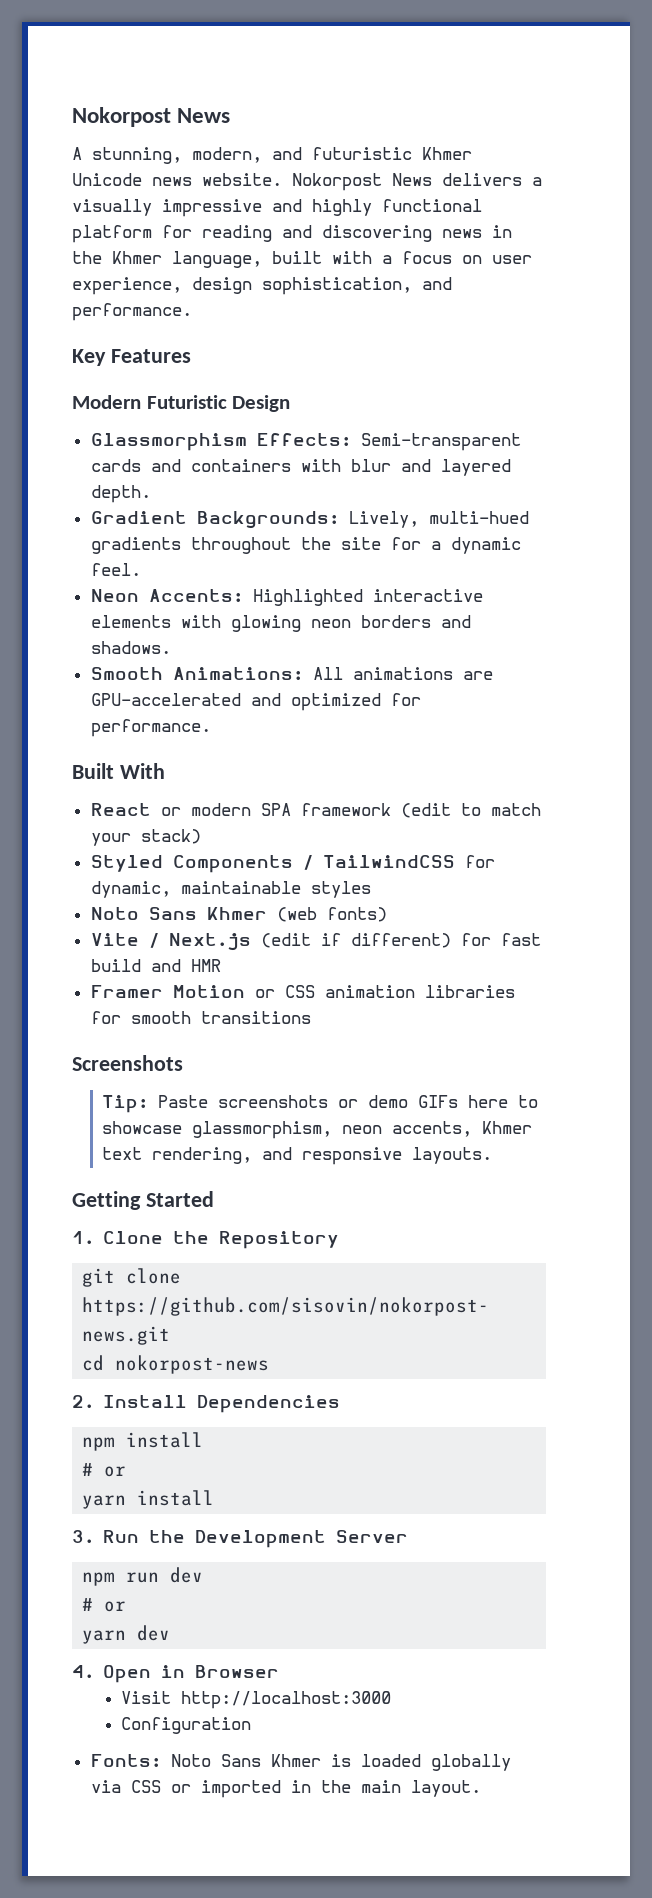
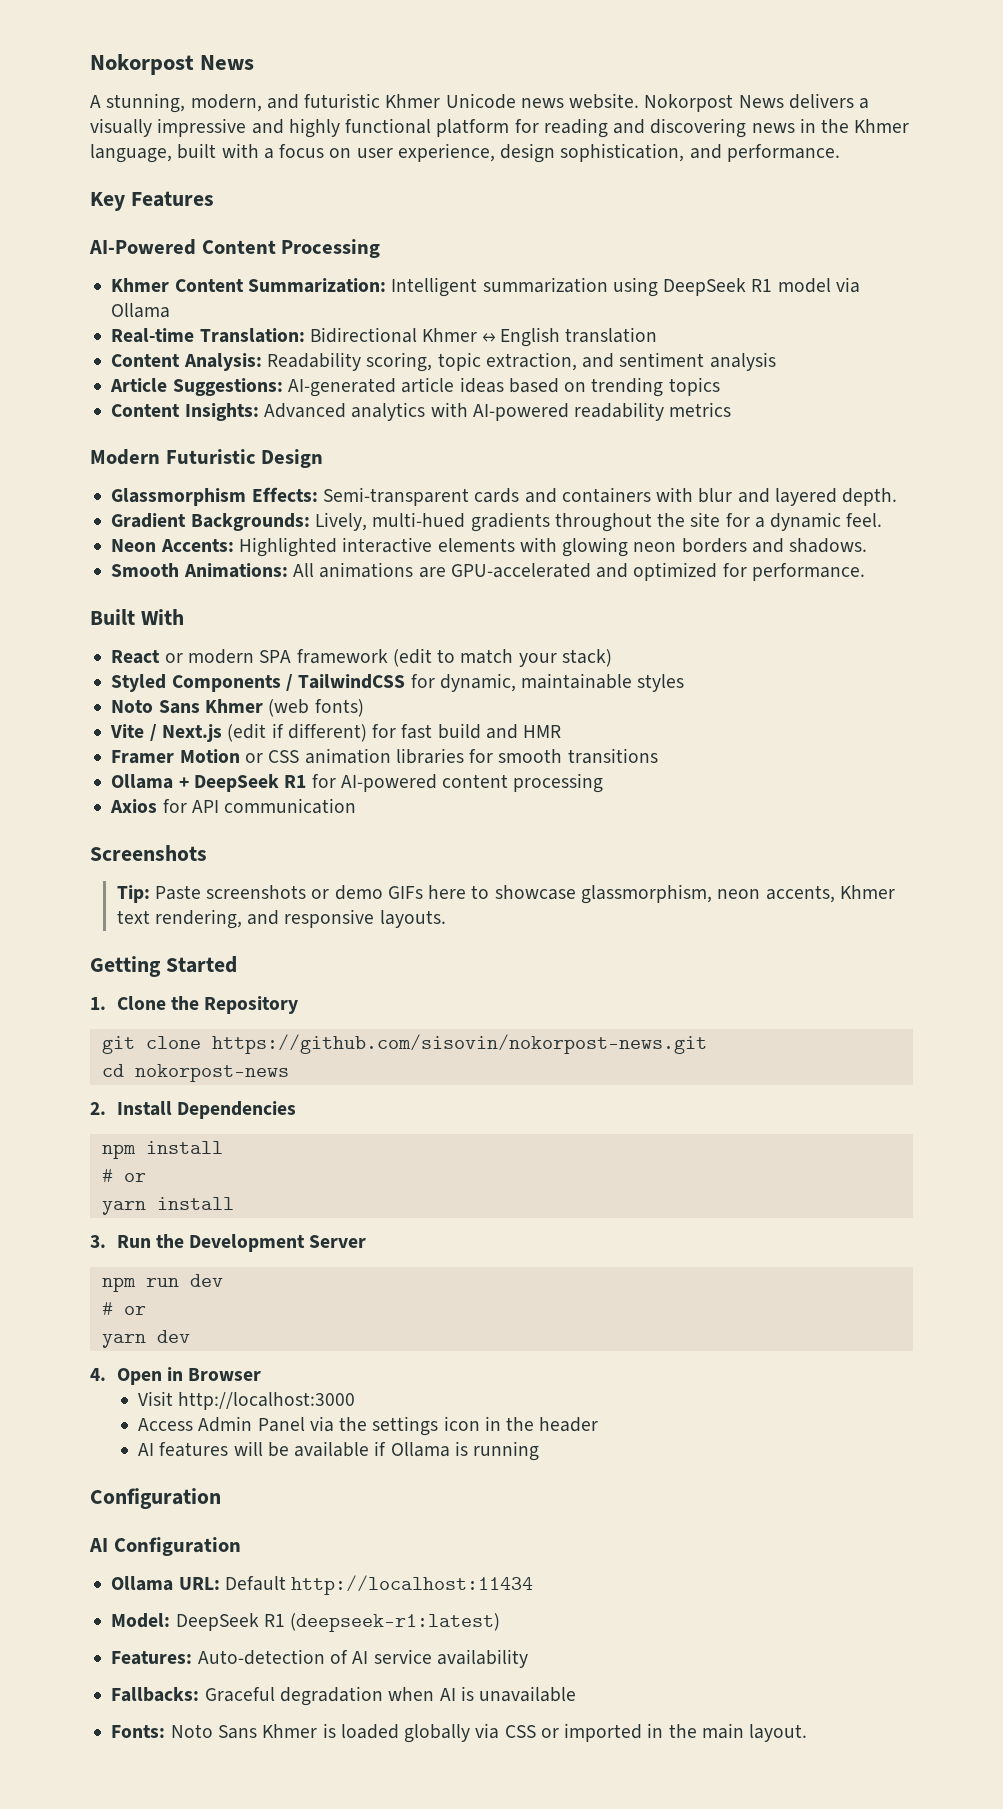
(191, 356) none -> [89,239,381,258] [111,277,860,297] [111,303,171,318] [111,327,658,347] [111,352,776,372] [110,377,720,397] [111,402,732,421] // AI-Powered Content Processing // Khmer Content Summarization: Intelligent summarization using DeepSeek R1 model via Ollama // Real-time Translation: Bidirectional Khmer ↔ English translation // Content Analysis: Readability scoring, topic extraction, and sentiment analysis // Article Suggestions: AI-generated article ideas based on trending topics // Content Insights: Advanced analytics with AI-powered readability metrics
(311, 1017) none -> [111,773,604,793] [110,798,357,814] // Ollama + DeepSeek R1 for AI-powered content processing // Axios for API communication
[121,1717,252,1734] Configuration -> [138,1416,599,1436] [138,1441,540,1461] [90,1488,221,1509] [89,1537,241,1556] [111,1575,534,1595] [111,1613,501,1632] [111,1649,528,1668] [111,1686,577,1706] Access Admin Panel via the settings icon in the header // AI features will be available if Ollama is running // Configuration // AI Configuration // Ollama URL: Default http://localhost:11434 // Model: DeepSeek R1 (deepseek-r1:latest) // Features: Auto-detection of AI service availability // Fallbacks: Graceful degradation when AI is unavailable

